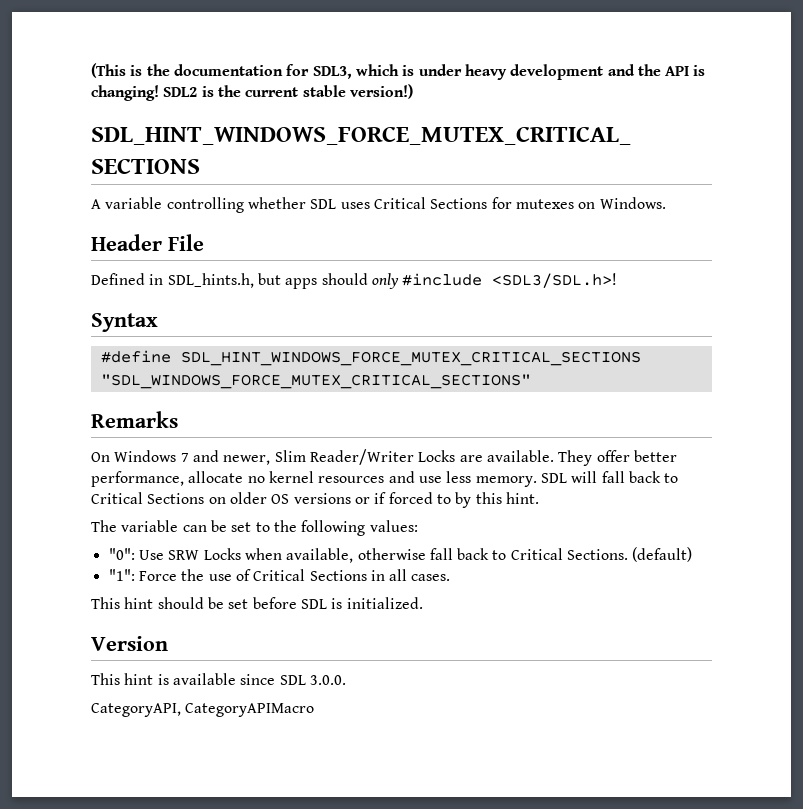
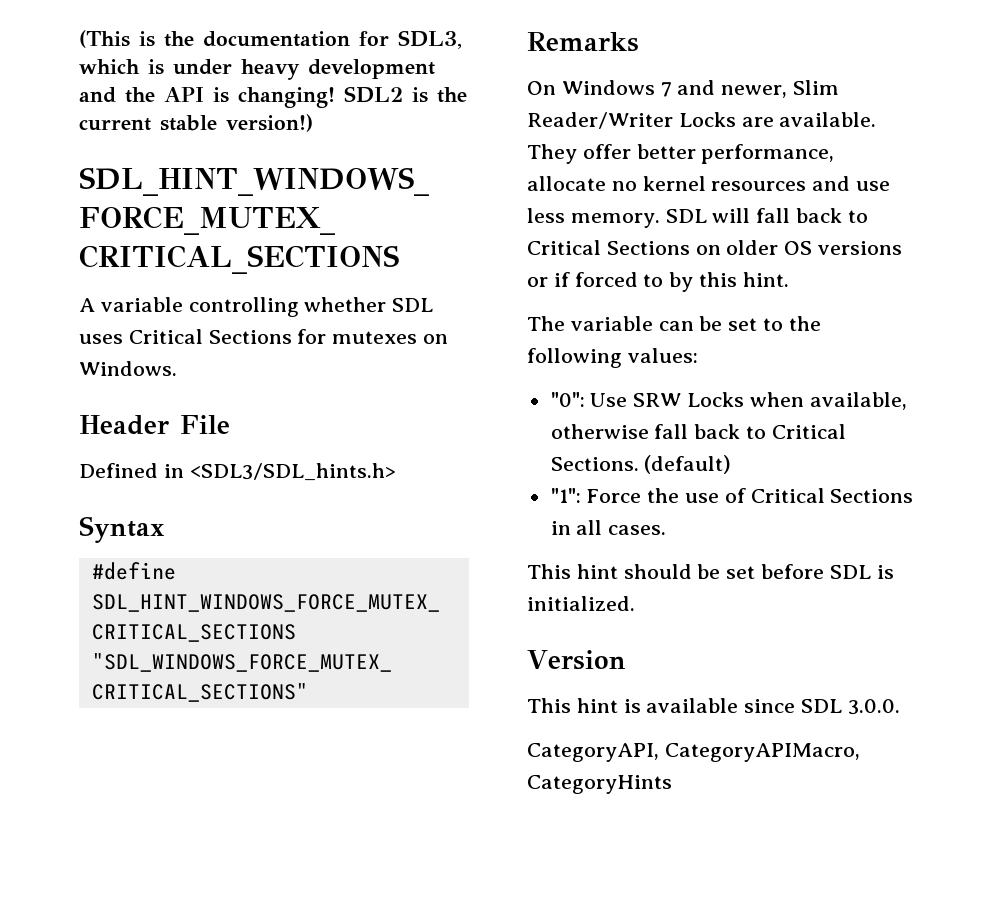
[167,273,618,289] SDL_hints.h, but apps should only #include <SDL3/SDL.h>! -> [189,463,396,481] <SDL3/SDL_hints.h>
[185,703,315,717] CategoryAPIMacro -> [664,743,860,762] [527,775,672,794] CategoryAPIMacro, CategoryHints

